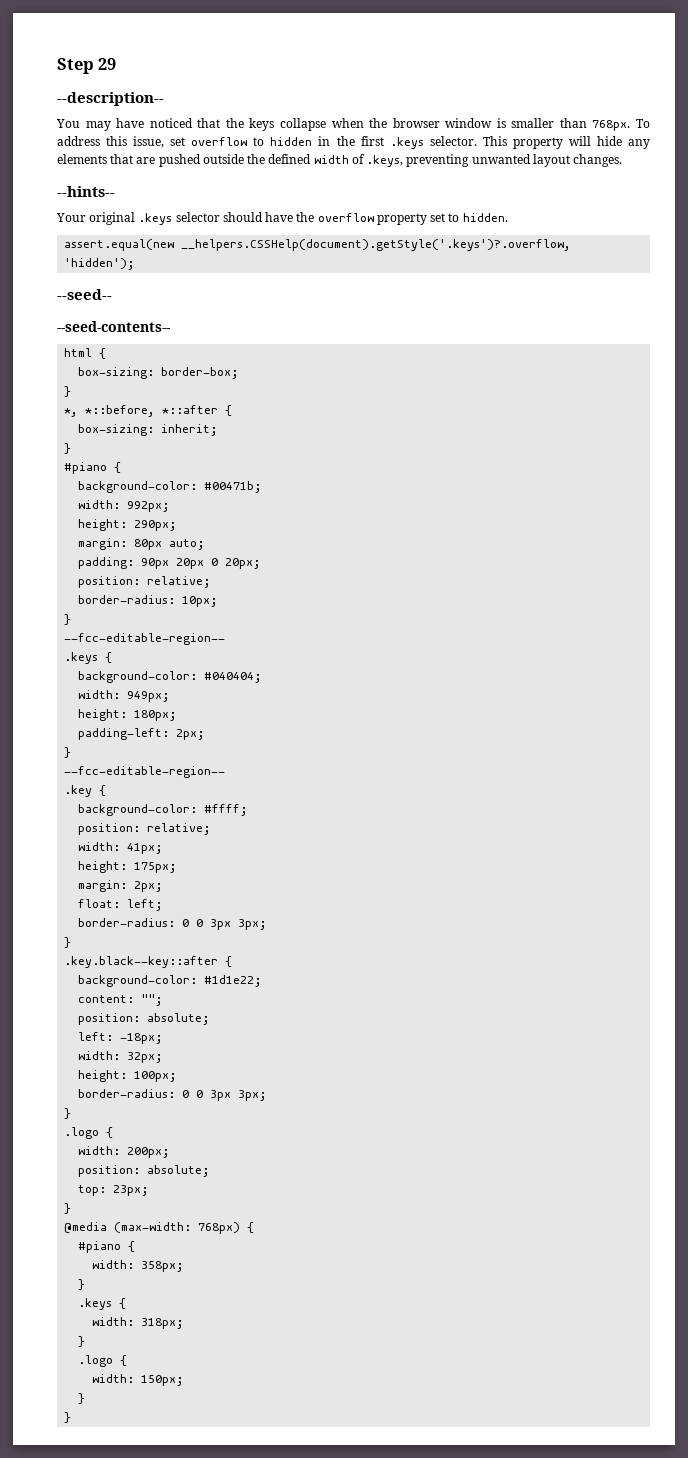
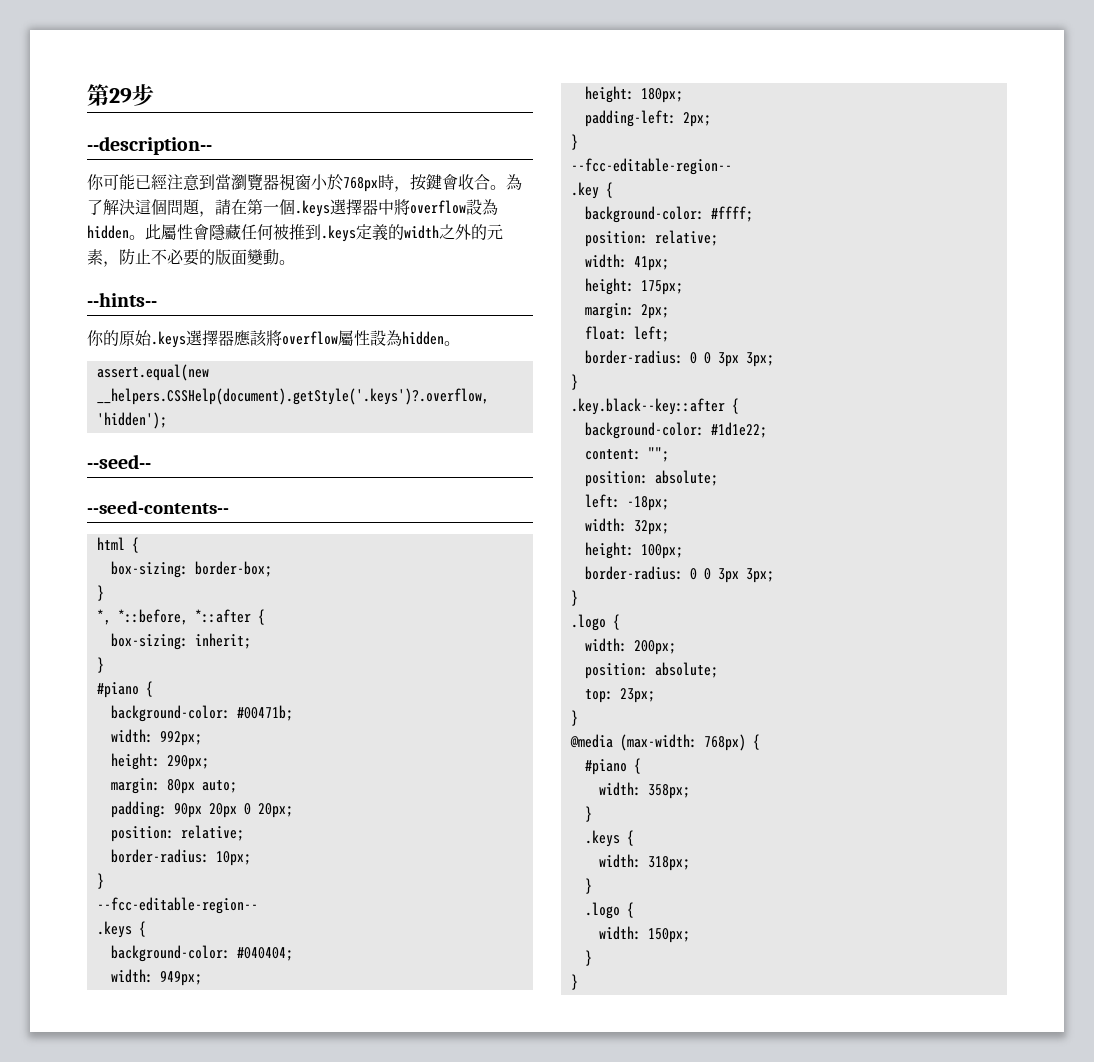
[57,58,94,74] Step -> [87,84,109,106] 第
(117, 64) none -> [132,84,154,106] 步
[56,118,650,131] [57,136,650,149] [57,154,623,167] [57,186,115,197] [56,212,508,225] You may have noticed that the keys collapse when the browser window is smaller than 768px. To address this issue, set overflow to hidden in the first .keys selector. This property will hide any elements that are pushed outside the defined width of .keys, preventing unwanted layout changes. // --hints-- // Your original .keys selector should have the overflow property set to hidden. -> [87,174,522,192] [87,199,498,217] [87,224,503,242] [87,248,295,267] [87,292,157,307] [87,330,460,348] 你可能已經注意到當瀏覽器視窗小於768px時，按鍵會收合。為了解決這個問題，請在第一個.keys選擇器中將overflow設為hidden。此屬性會隱藏任何被推到.keys定義的width之外的元素，防止不必要的版面變動。 // --hints-- // 你的原始.keys選擇器應該將overflow屬性設為hidden。

